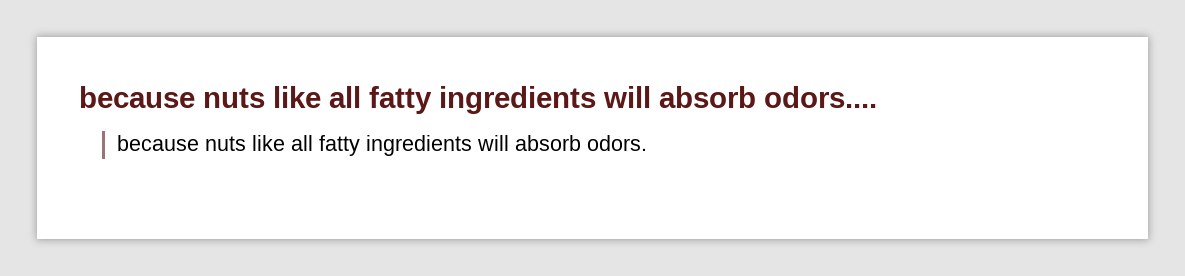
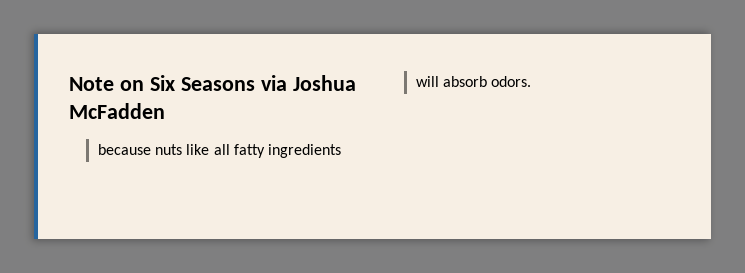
[79,86,877,114] because nuts like all fatty ingredients will absorb odors.... -> [69,75,356,91] [69,103,165,119] Note on Six Seasons via Joshua McFadden

